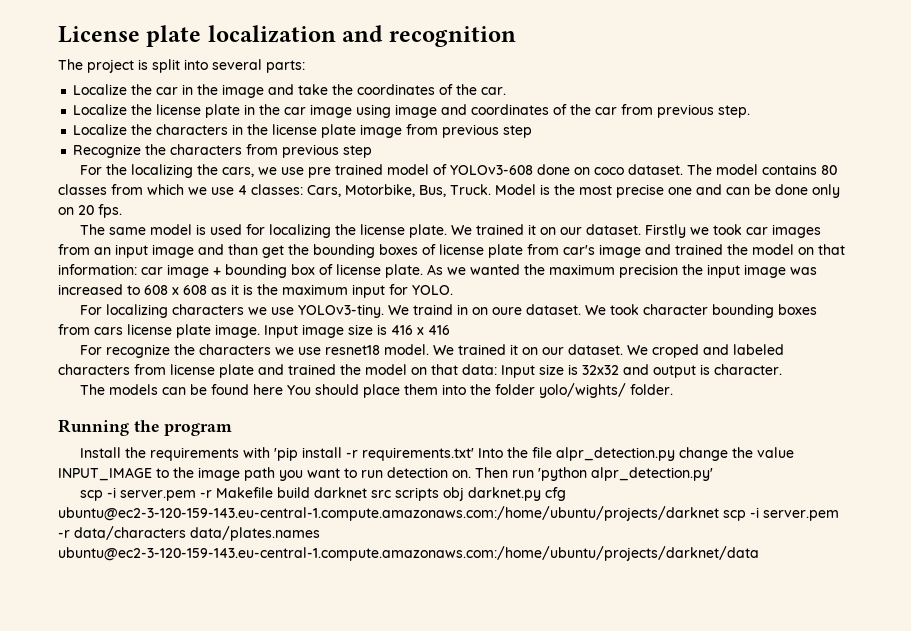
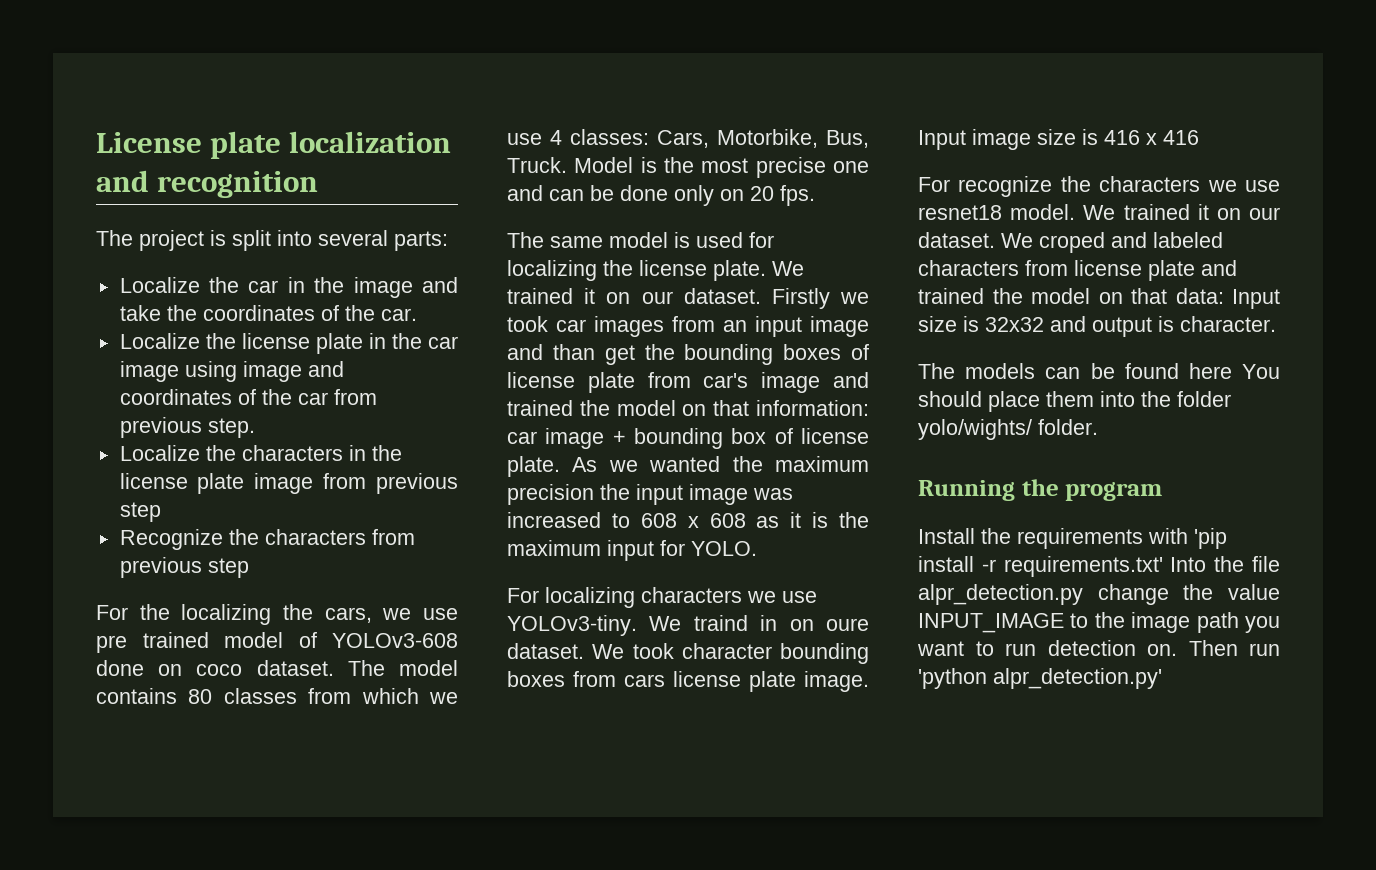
[80,487,567,501] [58,506,839,521] [58,526,320,541] [58,546,759,561] // scp -i server.pem -r Makefile build darknet src scripts obj darknet.py cfg ubuntu@ec2-3-120-159-143.eu-central-1.compute.amazonaws.com:/home/ubuntu/projects/darknet scp -i server.pem -r data/characters data/plates.names ubuntu@ec2-3-120-159-143.eu-central-1.compute.amazonaws.com:/home/ubuntu/projects/darknet/data -> (1162, 678) none

